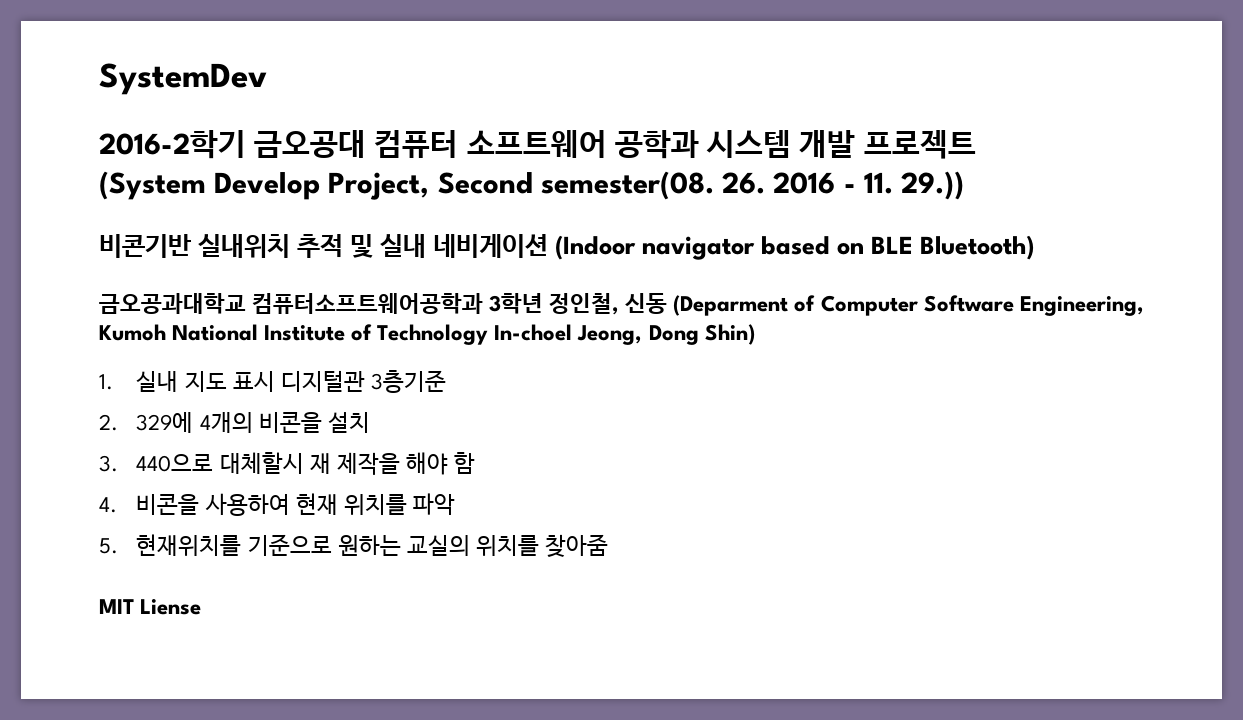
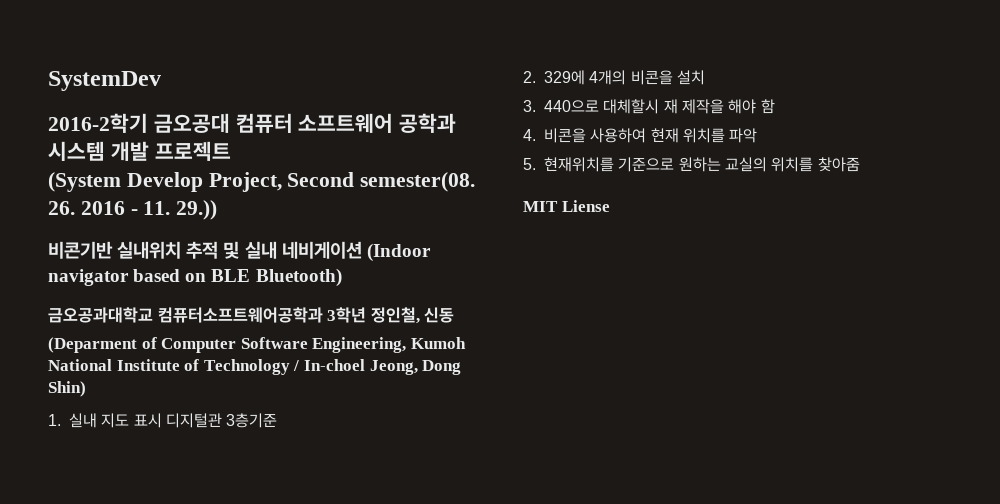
(668, 303) none -> (455, 315) //
(489, 334) none -> [293,360,300,371] /

